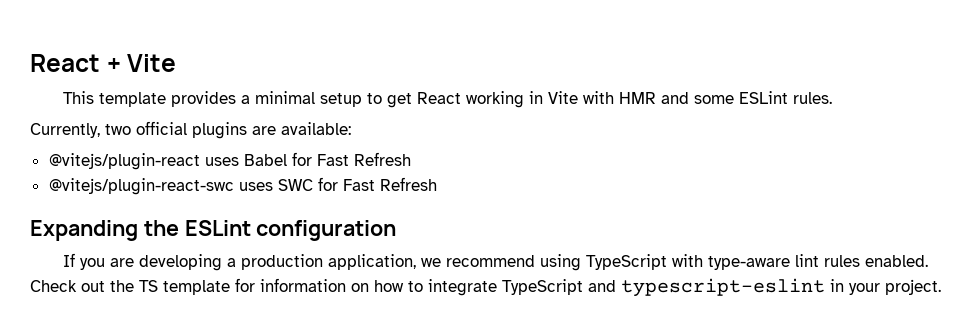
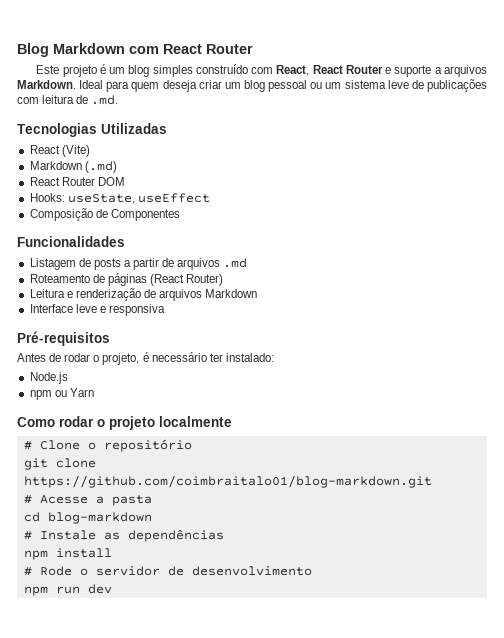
[30,54,177,72] [63,91,833,108] [30,121,351,139] [48,152,411,170] [48,177,437,195] [30,220,397,241] [63,253,929,271] [30,278,941,297] React + Vite // This template provides a minimal setup to get React working in Vite with HMR and some ESLint rules. // Currently, two official plugins are available: // @vitejs/plugin-react uses Babel for Fast Refresh // @vitejs/plugin-react-swc uses SWC for Fast Refresh // Expanding the ESLint configuration // If you are developing a production application, we recommend using TypeScript with type-aware lint rules enabled. Check out the TS template for information on how to integrate TypeScript and typescript-eslint in your project. -> [17,43,253,57] [36,64,487,77] [17,79,488,92] [17,95,119,105] [17,123,167,137] [29,145,90,157] [29,161,117,173] [29,177,125,186] [29,193,210,204] [29,208,180,221] [17,236,125,247] [29,258,248,270] [29,273,224,286] [29,288,258,301] [29,304,165,316] [17,331,110,346] [17,352,274,365] [29,372,68,384] [29,388,94,400] [17,416,232,430] [23,439,192,452] [23,458,96,470] [23,475,432,488] [23,495,152,506] [23,512,152,524] [23,529,224,542] [23,548,112,560] [23,566,312,576] [23,584,112,596] Blog Markdown com React Router // Este projeto é um blog simples construído com React, React Router e suporte a arquivos Markdown. Ideal para quem deseja criar um blog pessoal ou um sistema leve de publicações com leitura de .md. // Tecnologias Utilizadas // React (Vite) // Markdown (.md) // React Router DOM // Hooks: useState, useEffect // Composição de Componentes // Funcionalidades // Listagem de posts a partir de arquivos .md // Roteamento de páginas (React Router) // Leitura e renderização de arquivos Markdown // Interface leve e responsiva // Pré-requisitos // Antes de rodar o projeto, é necessário ter instalado: // Node.js // npm ou Yarn // Como rodar o projeto localmente // # Clone o repositório // git clone https://github.com/coimbraitalo01/blog-markdown.git // # Acesse a pasta // cd blog-markdown // # Instale as dependências // npm install // # Rode o servidor de desenvolvimento // npm run dev

